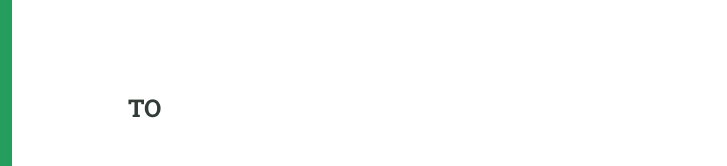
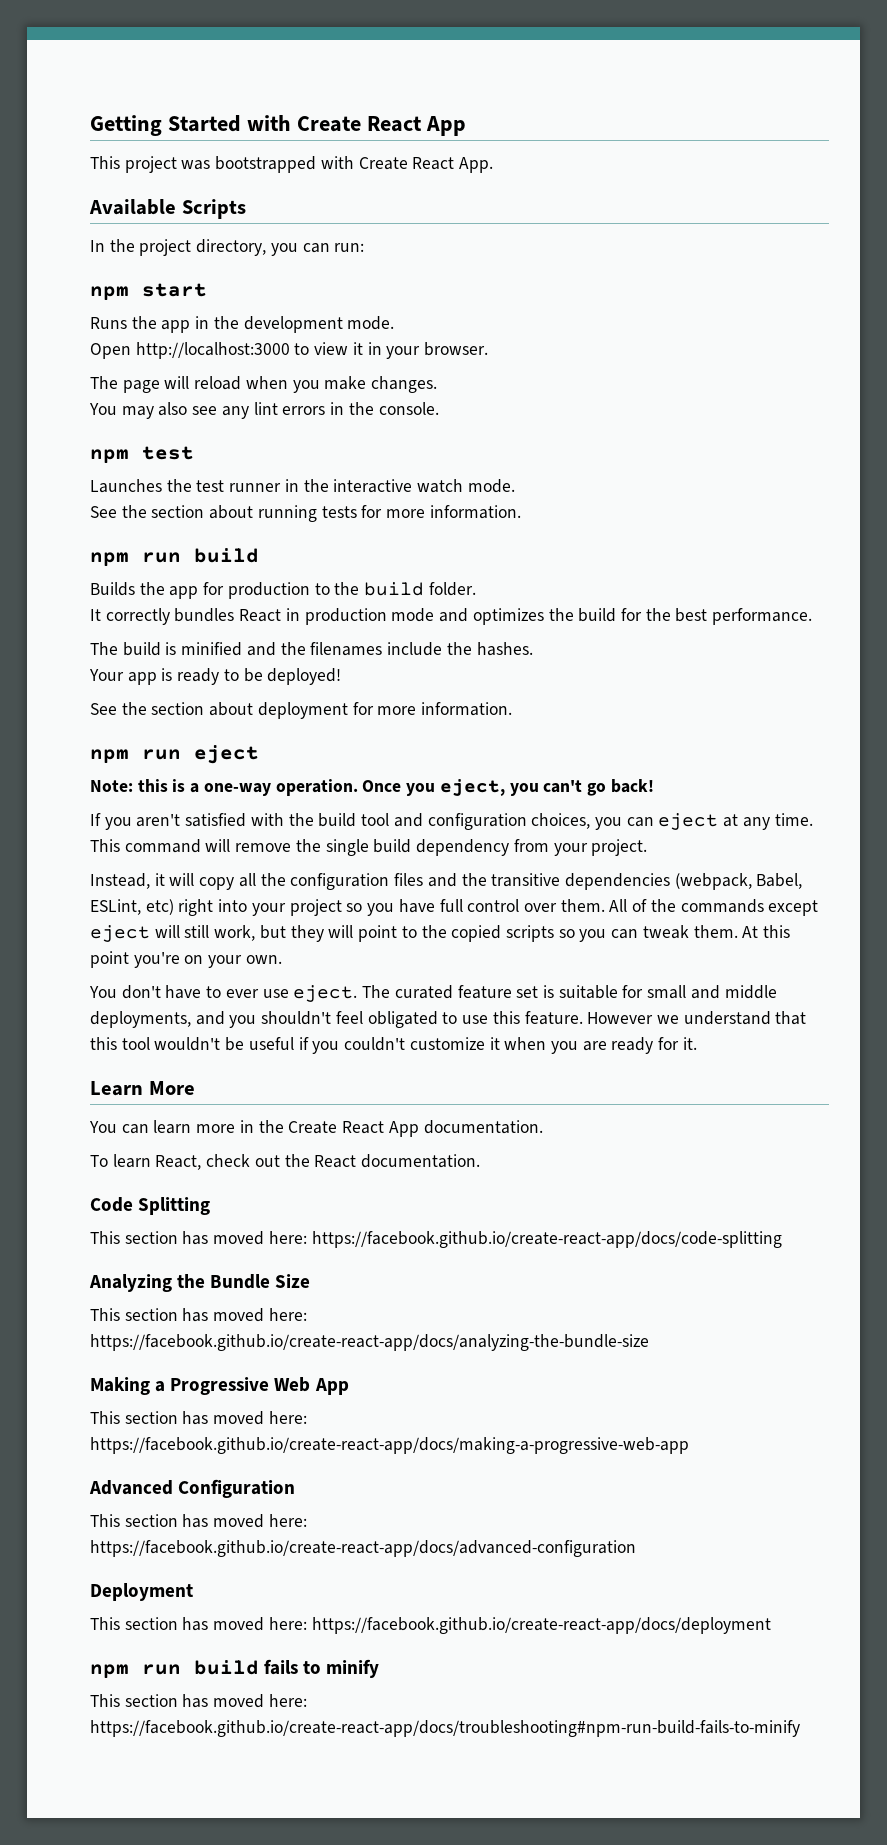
[128,99,161,118] TO -> [90,115,466,136] [90,156,494,173] [89,199,246,219] [90,239,365,256] [90,283,207,300] [90,316,395,333] [90,342,489,359] [90,376,438,393] [89,402,439,419] [90,446,194,463] [90,479,515,493] [90,505,521,522] [90,548,259,566] [90,582,476,599] [90,608,813,625] [90,642,533,656] [89,668,342,685] [90,702,513,719] [90,745,259,764] [90,779,654,796] [90,813,813,830] [90,839,648,856] [90,873,803,890] [90,899,819,916] [90,925,791,942] [90,951,282,968] [89,985,777,1002] [90,1011,807,1028] [90,1037,697,1054] [90,1081,195,1096] [89,1120,543,1137] [90,1154,481,1170] [90,1197,211,1215] [90,1231,782,1248] [89,1274,311,1292] [90,1308,307,1322] [90,1334,649,1351] [90,1377,349,1395] [90,1411,307,1425] [90,1437,689,1454] [89,1479,296,1498] [90,1514,307,1528] [90,1540,636,1557] [90,1583,193,1601] [90,1617,771,1634] [90,1659,380,1678] [90,1694,307,1708] [90,1720,800,1737] Getting Started with Create React App // This project was bootstrapped with Create React App. // Available Scripts // In the project directory, you can run: // npm start // Runs the app in the development mode. // Open http://localhost:3000 to view it in your browser. // The page will reload when you make changes. // You may also see any lint errors in the console. // npm test // Launches the test runner in the interactive watch mode. // See the section about running tests for more information. // npm run build // Builds the app for production to the build folder. // It correctly bundles React in production mode and optimizes the build for the best performance. // The build is minified and the filenames include the hashes. // Your app is ready to be deployed! // See the section about deployment for more information. // npm run eject // Note: this is a one-way operation. Once you eject, you can't go back! // If you aren't satisfied with the build tool and configuration choices, you can eject at any time. This command will remove the single build dependency from your project. // Instead, it will copy all the configuration files and the transitive dependencies (webpack, Babel, ESLint, etc) right into your project so you have full control over them. All of the commands except eject will still work, but they will point to the copied scripts so you can tweak them. At this point you're on your own. // You don't have to ever use eject. The curated feature set is suitable for small and middle deployments, and you shouldn't feel obligated to use this feature. However we understand that this tool wouldn't be useful if you couldn't customize it when you are ready for it. // Learn More // You can learn more in the Create React App documentation. // To learn React, check out the React documentation. // Code Splitting // This section has moved here: https://facebook.github.io/create-react-app/docs/code-splitting // Analyzing the Bundle Size // This section has moved here: https://facebook.github.io/create-react-app/docs/analyzing-the-bundle-size // Making a Progressive Web App // This section has moved here: https://facebook.github.io/create-react-app/docs/making-a-progressive-web-app // Advanced Configuration // This section has moved here: https://facebook.github.io/create-react-app/docs/advanced-configuration // Deployment // This section has moved here: https://facebook.github.io/create-react-app/docs/deployment // npm run build fails to minify // This section has moved here: https://facebook.github.io/create-react-app/docs/troubleshooting#npm-run-build-fails-to-minify

